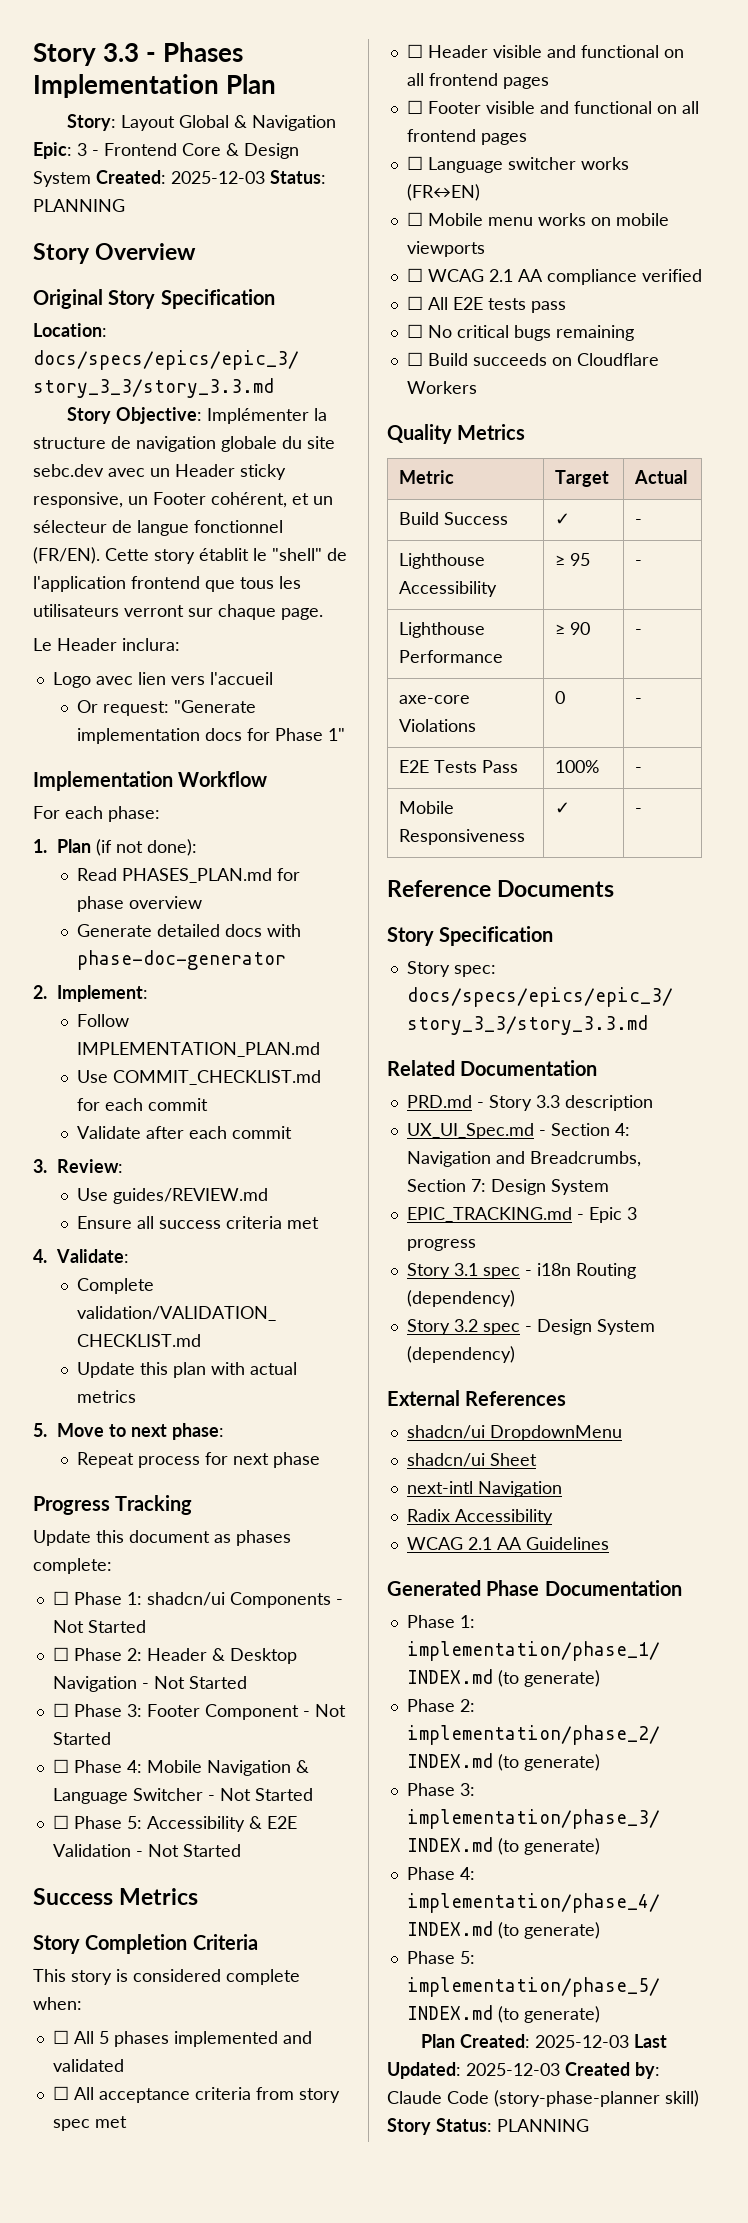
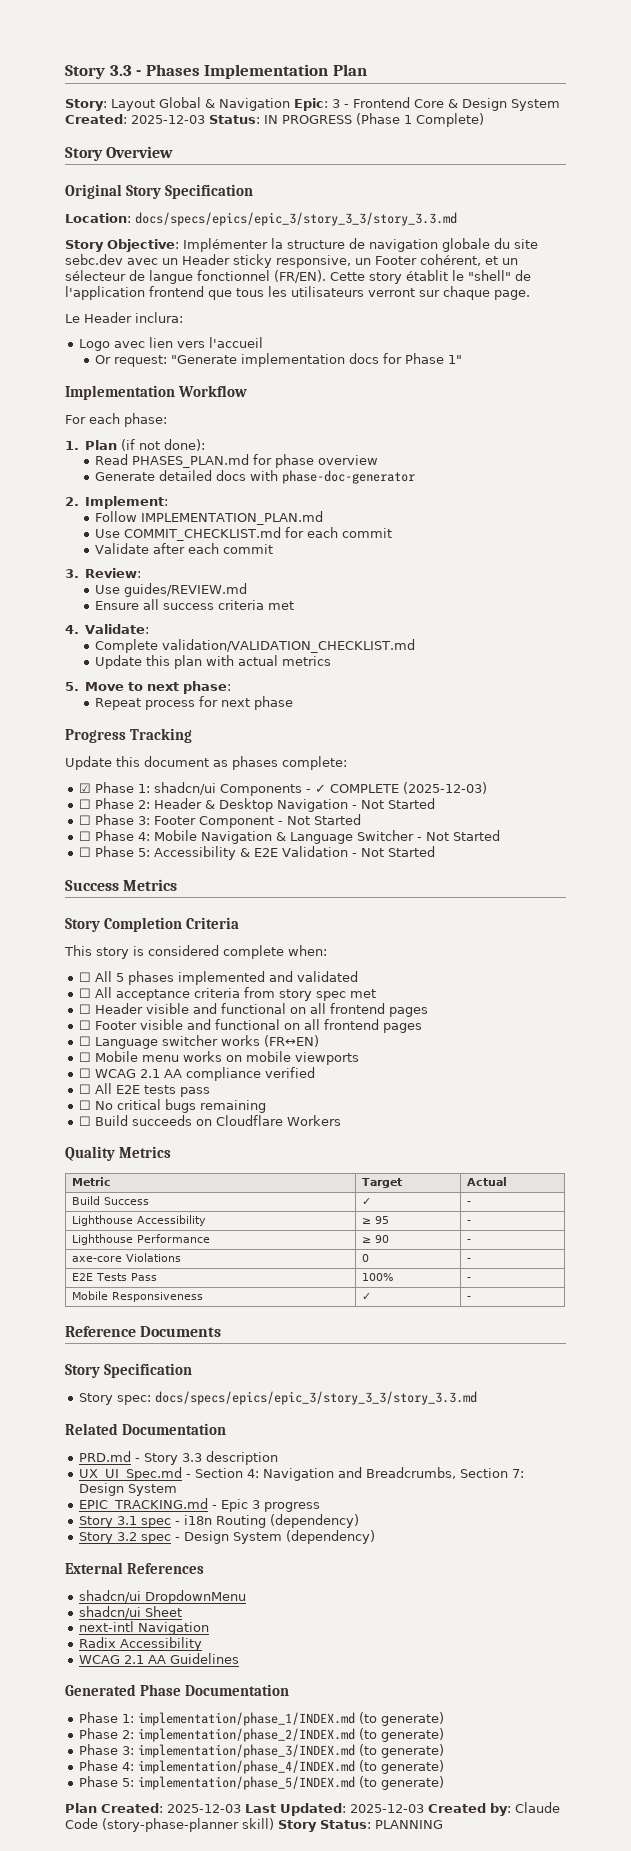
[33,199,125,212] PLANNING -> [264,113,484,127] IN PROGRESS (Phase 1 Complete)
[52,1591,69,1605] ☐ -> [78,783,91,793] ☑
[52,1620,146,1633] Not Started -> [314,782,487,794] ✓ COMPLETE (2025-12-03)

